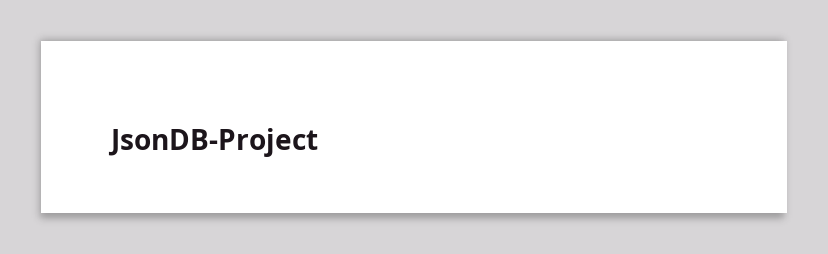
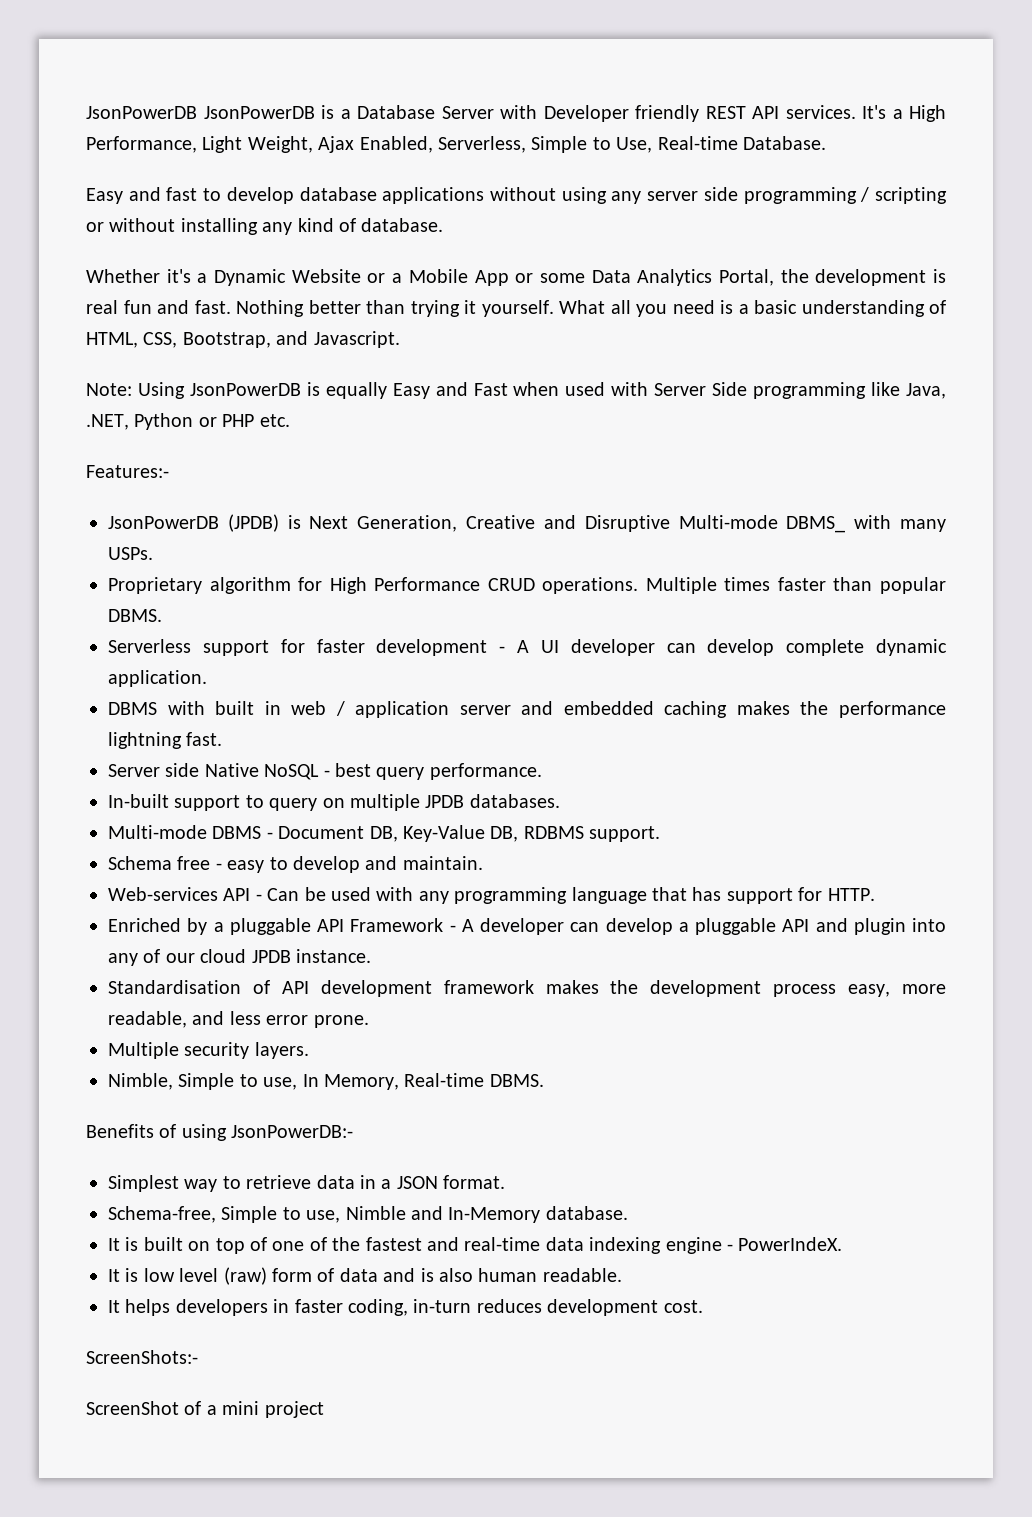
[108,128,318,157] JsonDB-Project -> [86,105,946,122] [86,136,826,153] [86,187,947,204] [86,218,444,235] [86,269,946,286] [86,300,946,317] [86,331,400,348] [86,382,946,399] [86,413,290,430] [86,465,169,478] [108,514,947,533] [108,547,153,560] [108,577,946,594] [108,609,162,622] [108,639,947,656] [108,670,207,687] [108,701,947,718] [108,732,223,749] [108,763,542,780] [108,794,560,811] [108,825,661,842] [108,856,483,873] [108,887,875,904] [108,918,946,935] [108,949,371,966] [108,980,946,997] [108,1011,369,1028] [108,1042,309,1059] [108,1073,544,1090] [86,1124,354,1141] [108,1175,506,1192] [108,1206,628,1223] [108,1237,843,1254] [108,1267,622,1285] [108,1299,703,1316] [86,1350,198,1364] [86,1401,324,1418] JsonPowerDB JsonPowerDB is a Database Server with Developer friendly REST API services. It's a High Performance, Light Weight, Ajax Enabled, Serverless, Simple to Use, Real-time Database. // Easy and fast to develop database applications without using any server side programming / scripting or without installing any kind of database. // Whether it's a Dynamic Website or a Mobile App or some Data Analytics Portal, the development is real fun and fast. Nothing better than trying it yourself. What all you need is a basic understanding of HTML, CSS, Bootstrap, and Javascript. // Note: Using JsonPowerDB is equally Easy and Fast when used with Server Side programming like Java, .NET, Python or PHP etc. // Features:- // JsonPowerDB (JPDB) is Next Generation, Creative and Disruptive Multi-mode DBMS_ with many USPs. // Proprietary algorithm for High Performance CRUD operations. Multiple times faster than popular DBMS. // Serverless support for faster development - A UI developer can develop complete dynamic application. // DBMS with built in web / application server and embedded caching makes the performance lightning fast. // Server side Native NoSQL - best query performance. // In-built support to query on multiple JPDB databases. // Multi-mode DBMS - Document DB, Key-Value DB, RDBMS support. // Schema free - easy to develop and maintain. // Web-services API - Can be used with any programming language that has support for HTTP. // Enriched by a pluggable API Framework - A developer can develop a pluggable API and plugin into any of our cloud JPDB instance. // Standardisation of API development framework makes the development process easy, more readable, and less error prone. // Multiple security layers. // Nimble, Simple to use, In Memory, Real-time DBMS. // Benefits of using JsonPowerDB:- // Simplest way to retrieve data in a JSON format. // Schema-free, Simple to use, Nimble and In-Memory database. // It is built on top of one of the fastest and real-time data indexing engine - PowerIndeX. // It is low level (raw) form of data and is also human readable. // It helps developers in faster coding, in-turn reduces development cost. // ScreenShots:- // ScreenShot of a mini project

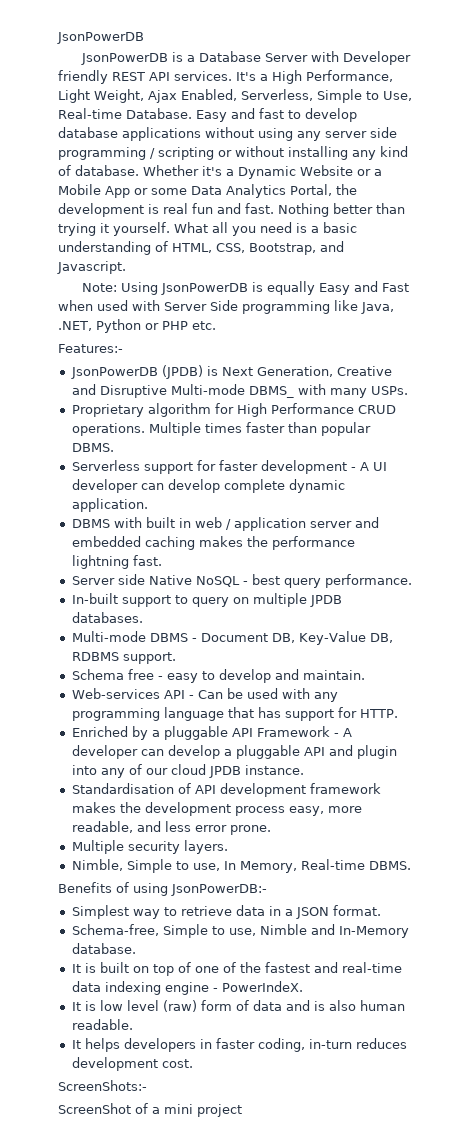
[86,106,197,119] JsonPowerDB -> [57,32,144,44] JsonPowerDB //
(826, 143) // -> (192, 113) none
(444, 225) // -> (139, 170) none

